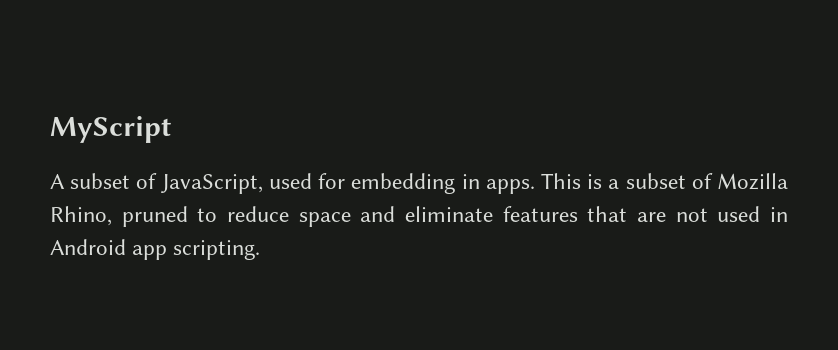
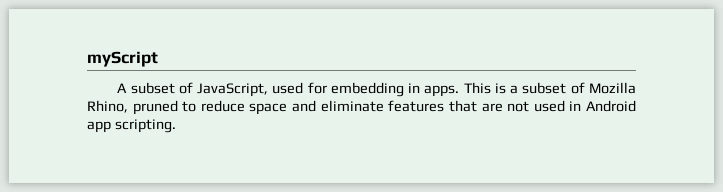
[50,116,171,143] MyScript -> [87,51,158,67] myScript

